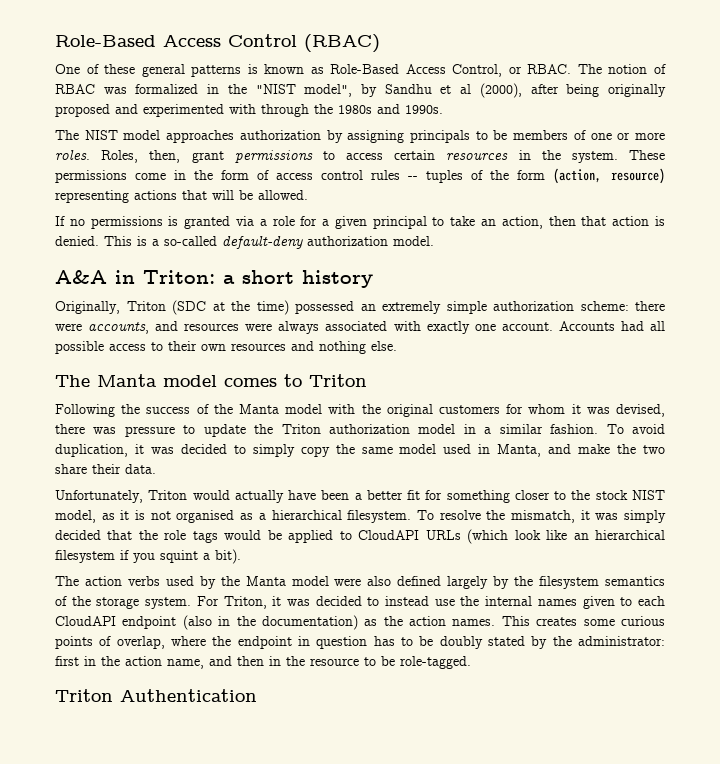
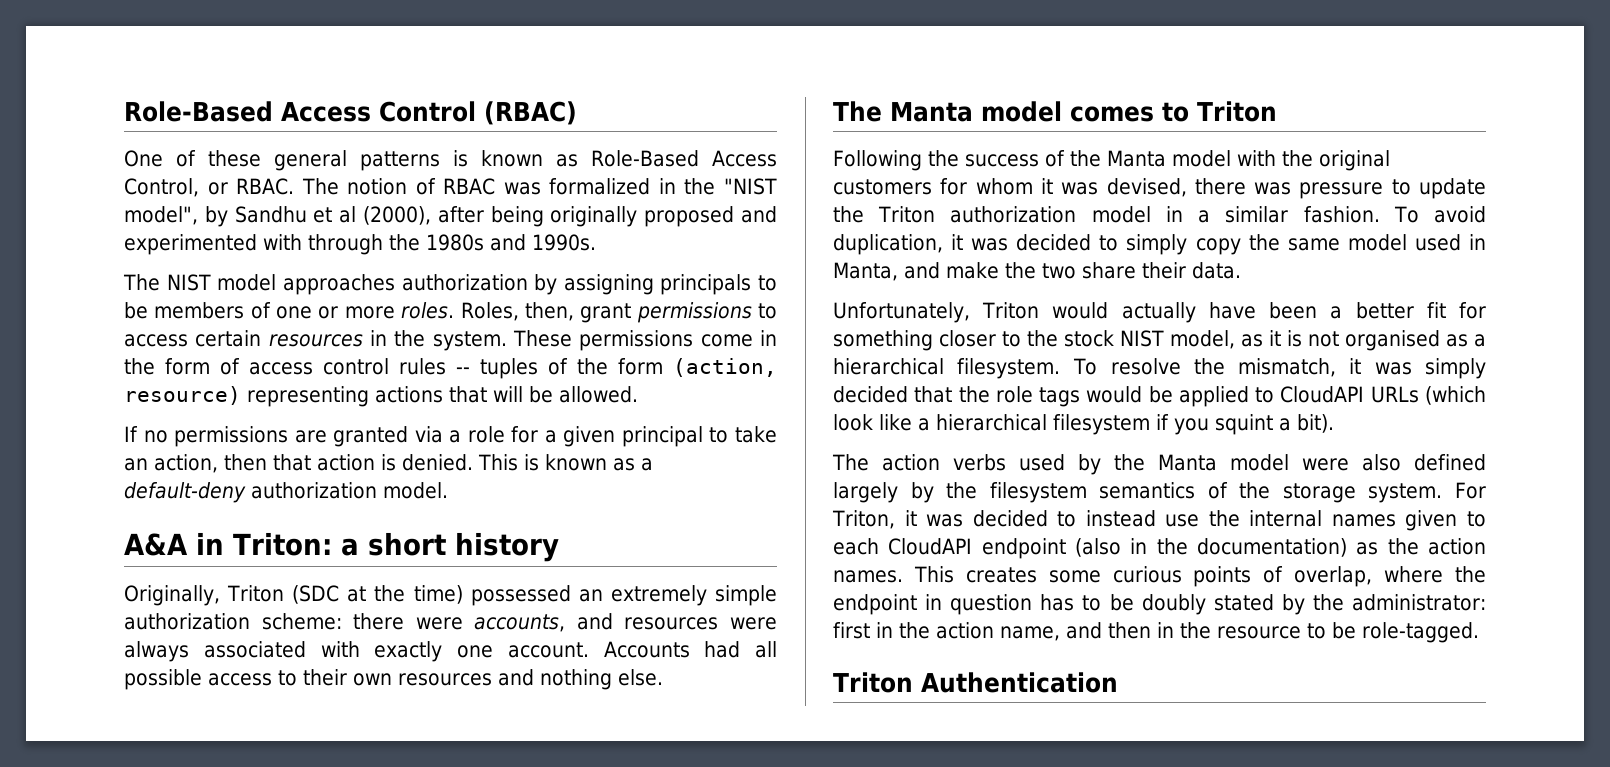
[168,216,179,226] is -> [294,430,327,443] are
[152,236,217,246] a so-called -> [545,454,653,471] known as a
[573,533,589,540] an -> [917,418,930,431] a

